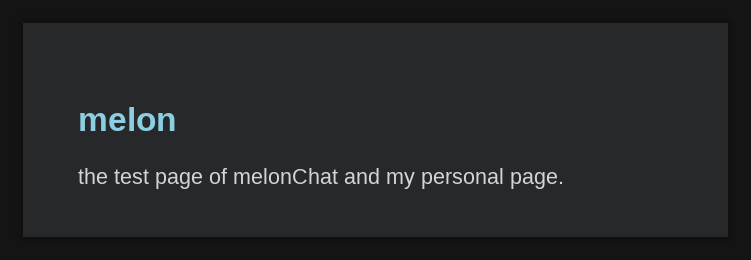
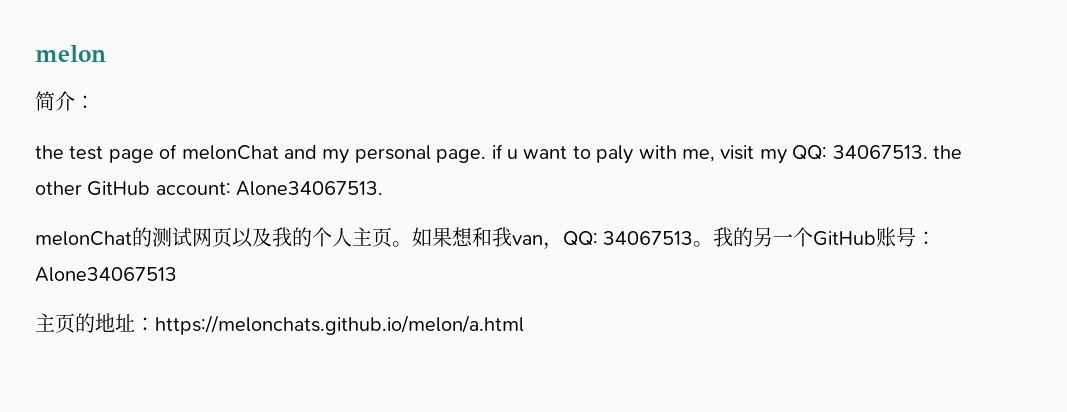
(176, 119) none -> [35,91,95,111] // 简介：
(564, 180) none -> [491,144,962,164] [35,181,384,196] [35,227,937,250] [35,267,177,282] [35,313,524,335] if u want to paly with me, visit my QQ: 34067513. the other GitHub account: Alone34067513. // melonChat的测试网页以及我的个人主页。如果想和我van，QQ: 34067513。我的另一个GitHub账号：Alone34067513 // 主页的地址：https://melonchats.github.io/melon/a.html

